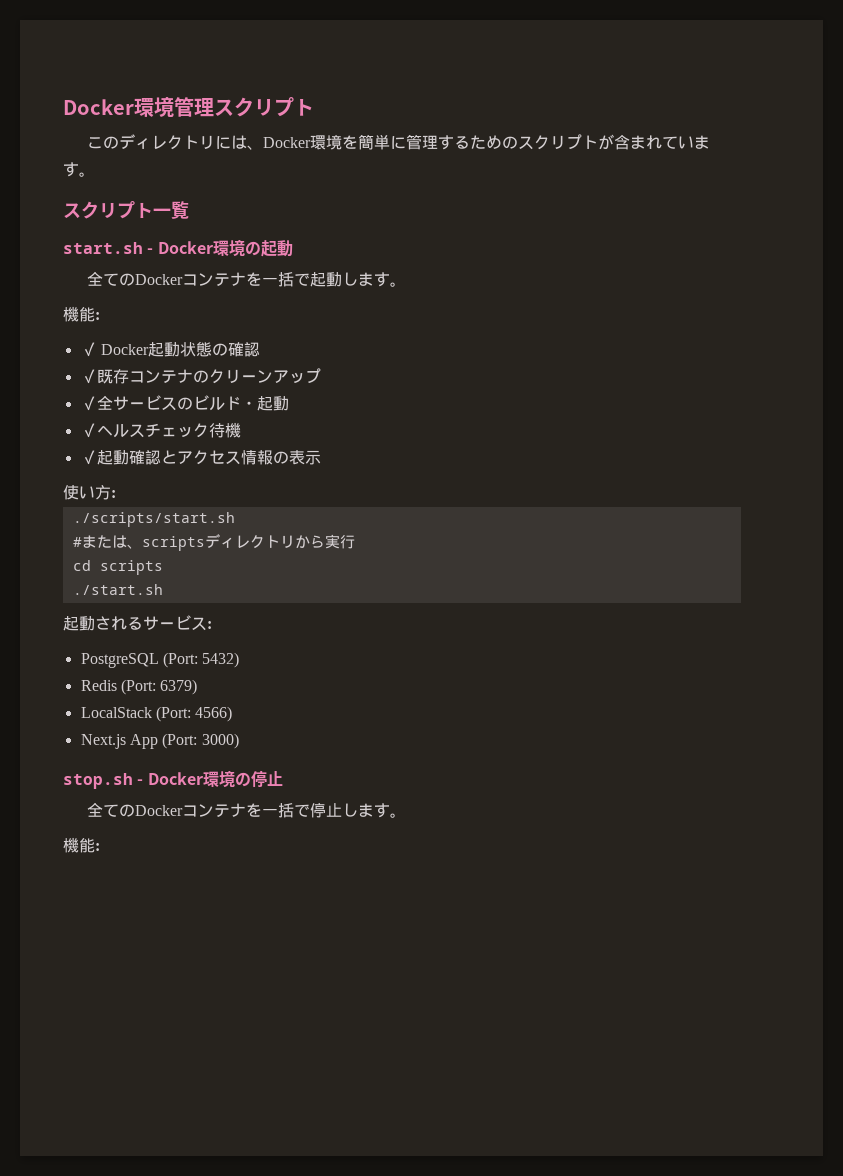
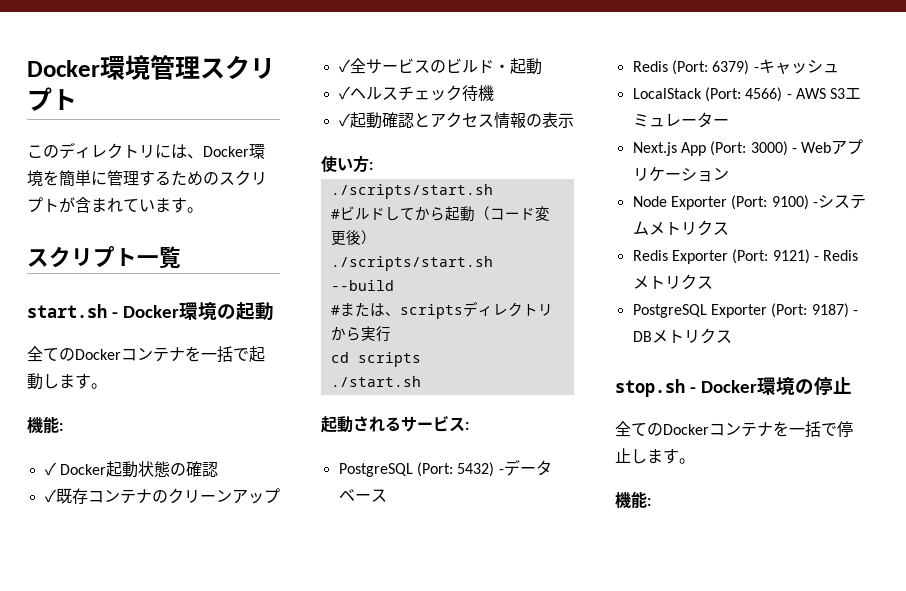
(235, 519) none -> [330,206,550,222] [330,230,376,246] [330,256,493,271] [330,280,394,291] // #ビルドしてから起動（コード変更後） // ./scripts/start.sh --build
(240, 660) none -> [498,459,552,476] [338,489,387,502] -データベース
(198, 687) none -> [753,59,839,74] -キャッシュ
[80,733,239,749] // Next.js App (Port: 3000) -> [786,87,862,100] [632,112,729,128] [632,139,864,156] [632,166,729,182] [632,194,866,210] [632,220,729,236] [632,249,859,264] [632,274,713,290] [632,303,858,318] [632,328,732,344] - AWS S3エミュレーター // Next.js App (Port: 3000) - Webアプリケーション // Node Exporter (Port: 9100) -システムメトリクス // Redis Exporter (Port: 9121) - Redisメトリクス // PostgreSQL Exporter (Port: 9187) - DBメトリクス

